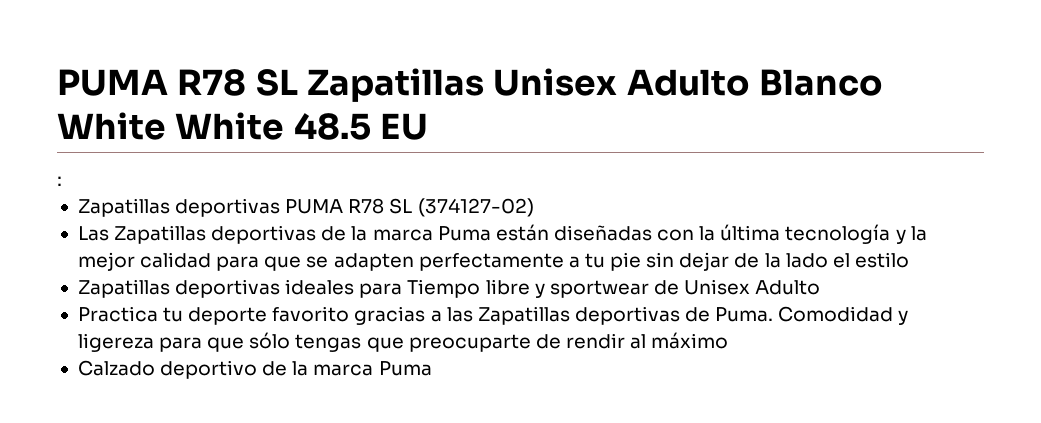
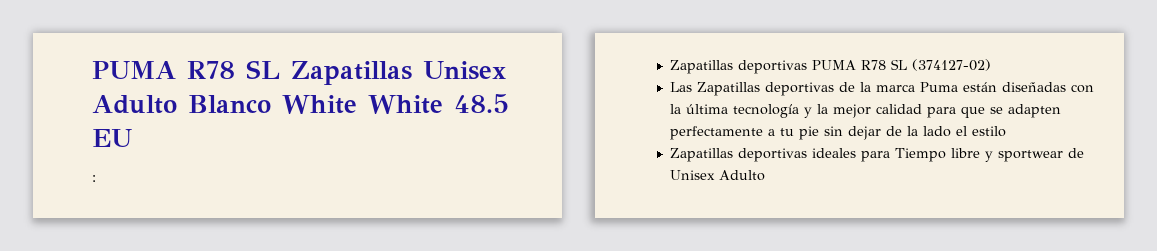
[77,306,909,325] [77,332,729,352] [77,360,432,379] // Practica tu deporte favorito gracias a las Zapatillas deportivas de Puma. Comodidad y ligereza para que sólo tengas que preocuparte de rendir al máximo // Calzado deportivo de la marca Puma -> (765, 175) none

